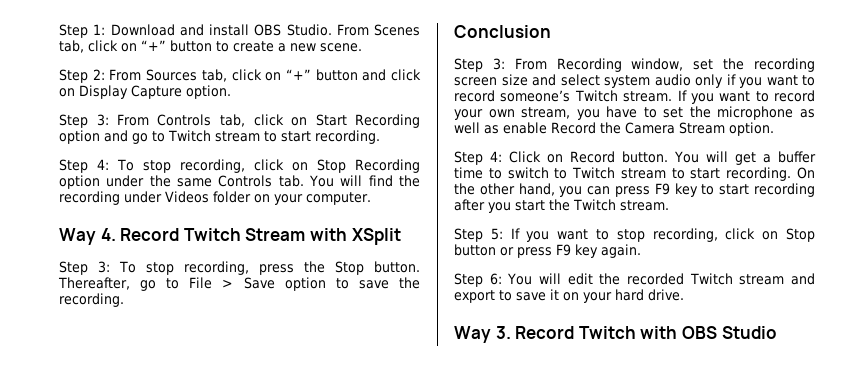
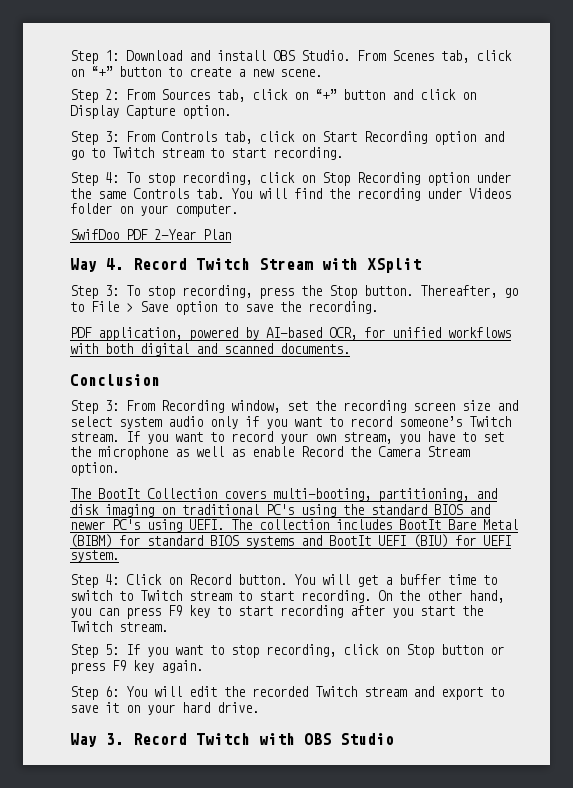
(371, 198) none -> [70,229,231,240] // SwifDoo PDF 2-Year Plan
(124, 300) none -> [70,327,511,341] [70,343,350,356] // PDF application, powered by AI-based OCR, for unified workflows with both digital and scanned documents.
(774, 129) none -> [70,488,497,502] [70,504,490,517] [70,519,518,532] [70,534,511,548] [70,550,119,562] // The BootIt Collection covers multi-booting, partitioning, and disk imaging on traditional PC's using the standard BIOS and newer PC's using UEFI. The collection includes BootIt Bare Metal (BIBM) for standard BIOS systems and BootIt UEFI (BIU) for UEFI system.

